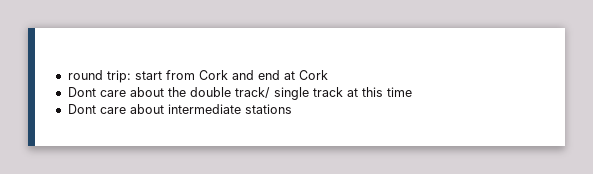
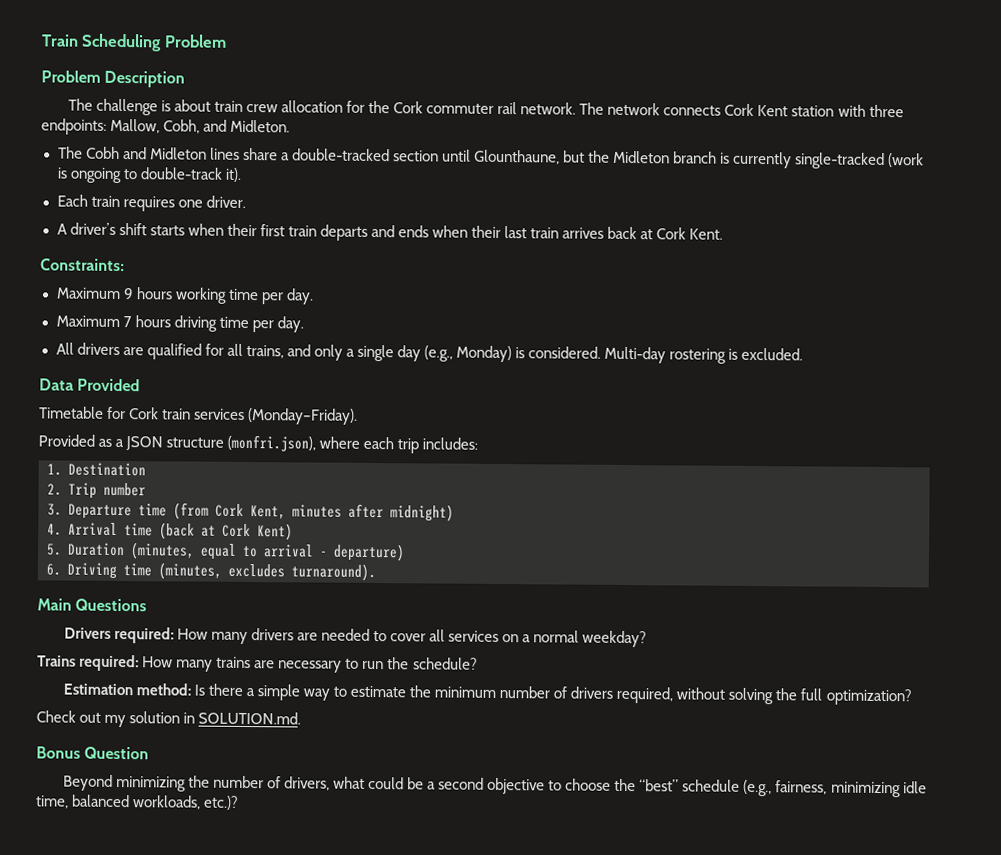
[67,70,328,83] [67,87,412,100] [67,104,292,114] round trip: start from Cork and end at Cork // Dont care about the double track/ single track at this time // Dont care about intermediate stations -> [41,33,227,52] [41,70,186,88] [67,98,904,118] [41,118,291,135] [57,146,925,170] [56,167,242,184] [56,194,246,212] [56,222,724,241] [40,258,125,272] [55,287,314,305] [55,315,304,333] [55,342,804,364] [39,378,141,392] [39,406,359,425] [38,434,479,454] [47,462,146,477] [47,482,146,499] [47,502,454,522] [47,522,293,541] [46,542,405,562] [46,562,376,582] [37,598,148,612] [63,626,648,648] [37,654,478,673] [62,683,912,706] [36,710,302,728] [36,746,150,760] [62,774,927,798] [35,794,240,810] Train Scheduling Problem // Problem Description // The challenge is about train crew allocation for the Cork commuter rail network. The network connects Cork Kent station with three endpoints: Mallow, Cobh, and Midleton. // The Cobh and Midleton lines share a double-tracked section until Glounthaune, but the Midleton branch is currently single-tracked (work is ongoing to double-track it). // Each train requires one driver. // A driver’s shift starts when their first train departs and ends when their last train arrives back at Cork Kent. // Constraints: // Maximum 9 hours working time per day. // Maximum 7 hours driving time per day. // All drivers are qualified for all trains, and only a single day (e.g., Monday) is considered. Multi-day rostering is excluded. // Data Provided // Timetable for Cork train services (Monday–Friday). // Provided as a JSON structure (monfri.json), where each trip includes: // 1. Destination // 2. Trip number // 3. Departure time (from Cork Kent, minutes after midnight) // 4. Arrival time (back at Cork Kent) // 5. Duration (minutes, equal to arrival - departure) // 6. Driving time (minutes, excludes turnaround). // Main Questions // Drivers required: How many drivers are needed to cover all services on a normal weekday? // Trains required: How many trains are necessary to run the schedule? // Estimation method: Is there a simple way to estimate the minimum number of drivers required, without solving the full optimization? // Check out my solution in SOLUTION.md. // Bonus Question // Beyond minimizing the number of drivers, what could be a second objective to choose the “best” schedule (e.g., fairness, minimizing idle time, balanced workloads, etc.)?

